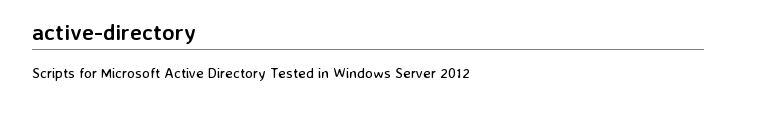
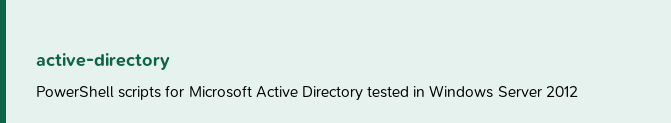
[32,68,75,81] Scripts -> [36,86,162,100] PowerShell scripts
[270,68,314,78] Tested -> [367,86,410,98] tested

